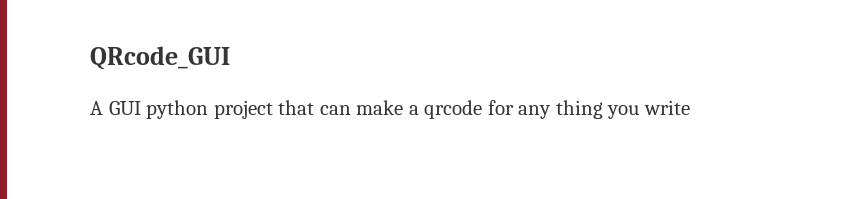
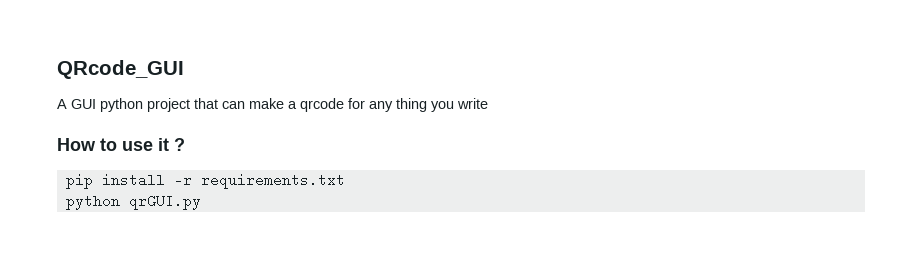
(690, 107) none -> [57,138,185,151] [65,173,345,189] [65,194,201,210] // How to use it ? // pip install -r requirements.txt // python qrGUI.py

